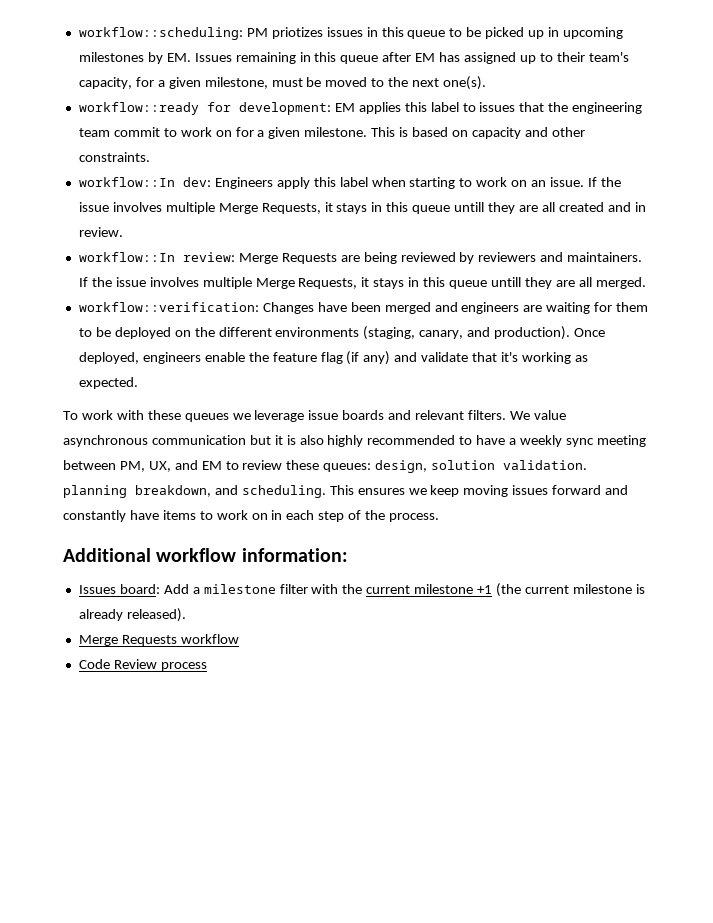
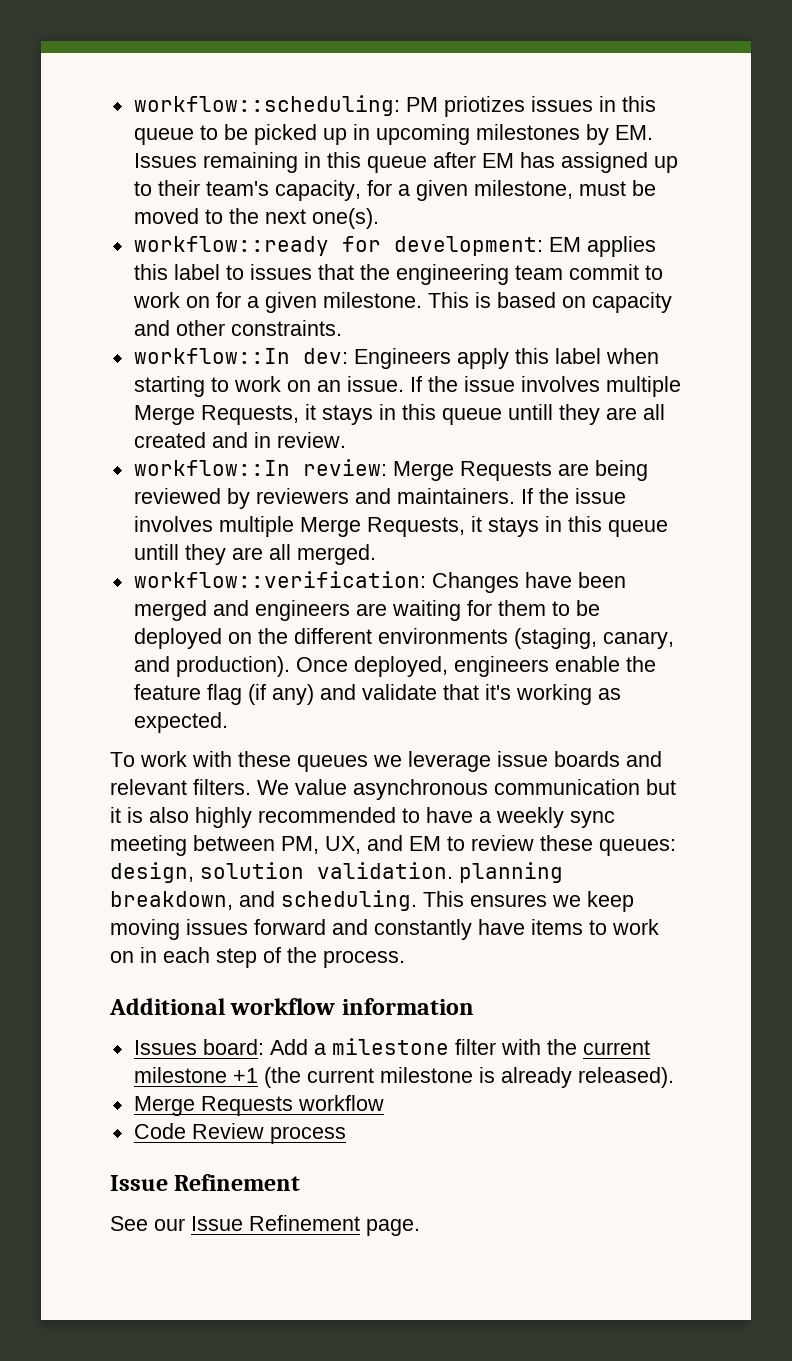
[241,548,348,562] information: -> [341,998,474,1015] information
(207, 666) none -> [110,1174,301,1191] [110,1215,420,1236] // Issue Refinement // See our Issue Refinement page.

